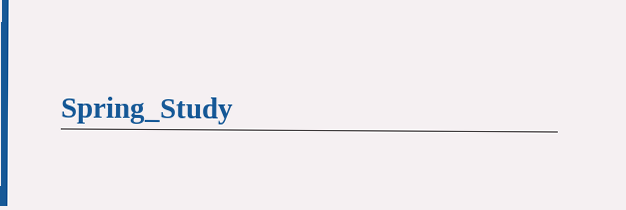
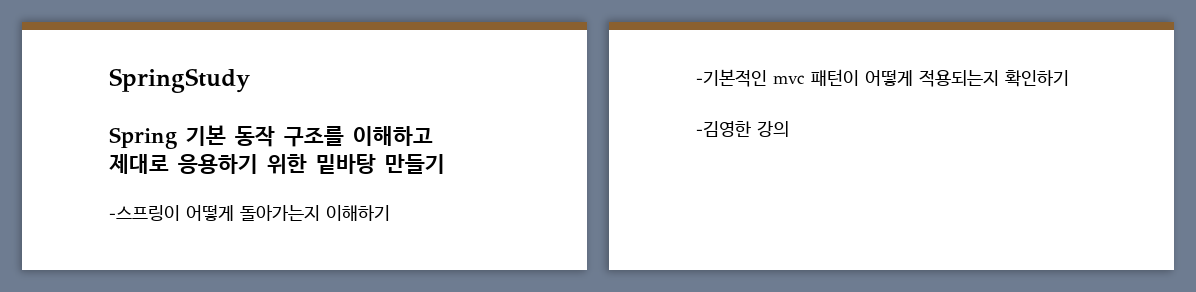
[60,96,234,125] Spring_Study -> [109,68,250,93] [109,125,433,149] [109,154,445,174] [109,205,390,221] [696,69,1069,87] [696,121,789,137] SpringStudy // Spring 기본 동작 구조를 이해하고 제대로 응용하기 위한 밑바탕 만들기 // -스프링이 어떻게 돌아가는지 이해하기 // -기본적인 mvc 패턴이 어떻게 적용되는지 확인하기 // -김영한 강의

